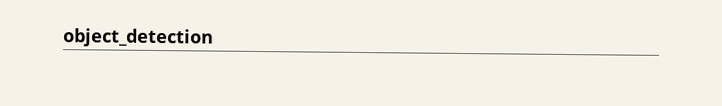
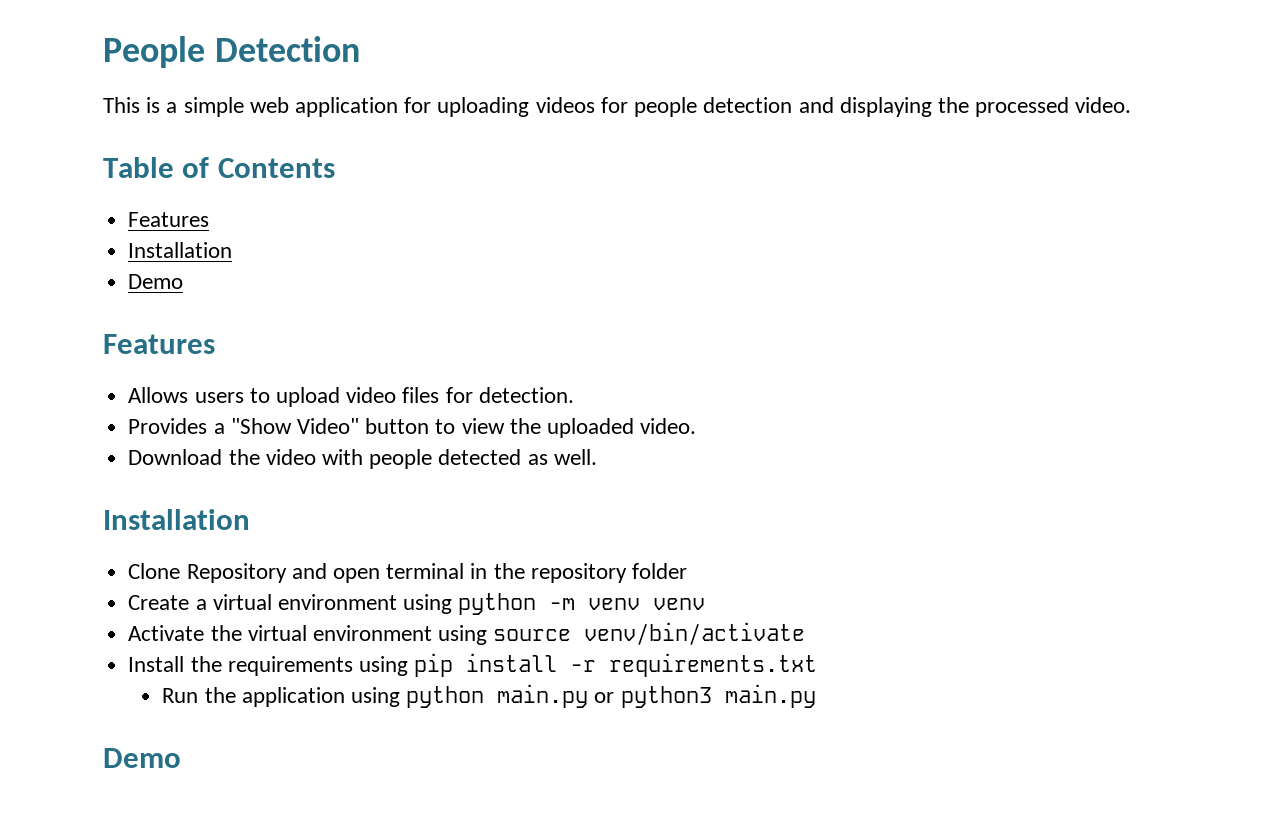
[63,28,214,48] object_detection -> [103,36,360,68] [103,97,1132,117] [103,157,335,178] [128,212,210,227] [128,242,233,258] [128,274,184,289] [103,334,215,354] [128,387,574,407] [128,418,697,438] [128,449,597,469] [103,509,250,530] [128,563,687,583] [128,593,706,615] [128,622,806,645] [128,653,818,677] [162,684,816,708] [103,748,181,768] People Detection // This is a simple web application for uploading videos for people detection and displaying the processed video. // Table of Contents // Features // Installation // Demo // Features // Allows users to upload video files for detection. // Provides a "Show Video" button to view the uploaded video. // Download the video with people detected as well. // Installation // Clone Repository and open terminal in the repository folder // Create a virtual environment using python -m venv venv // Activate the virtual environment using source venv/bin/activate // Install the requirements using pip install -r requirements.txt // Run the application using python main.py or python3 main.py // Demo

